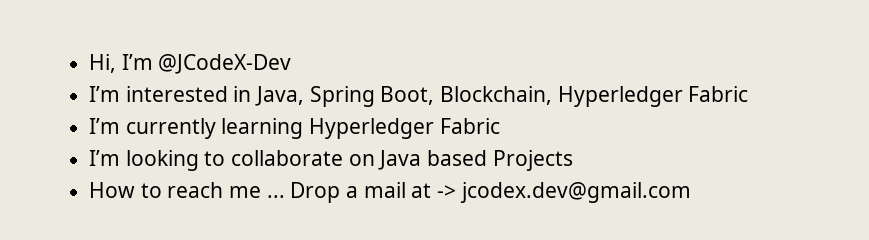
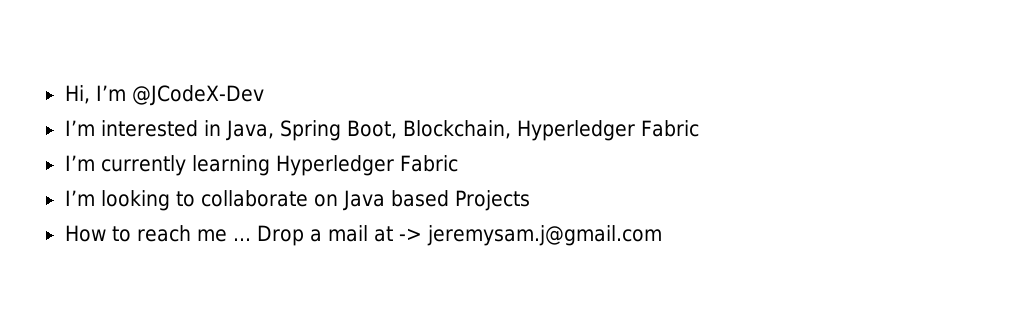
[459,182,691,203] jcodex.dev@gmail.com -> [426,225,662,246] jeremysam.j@gmail.com

